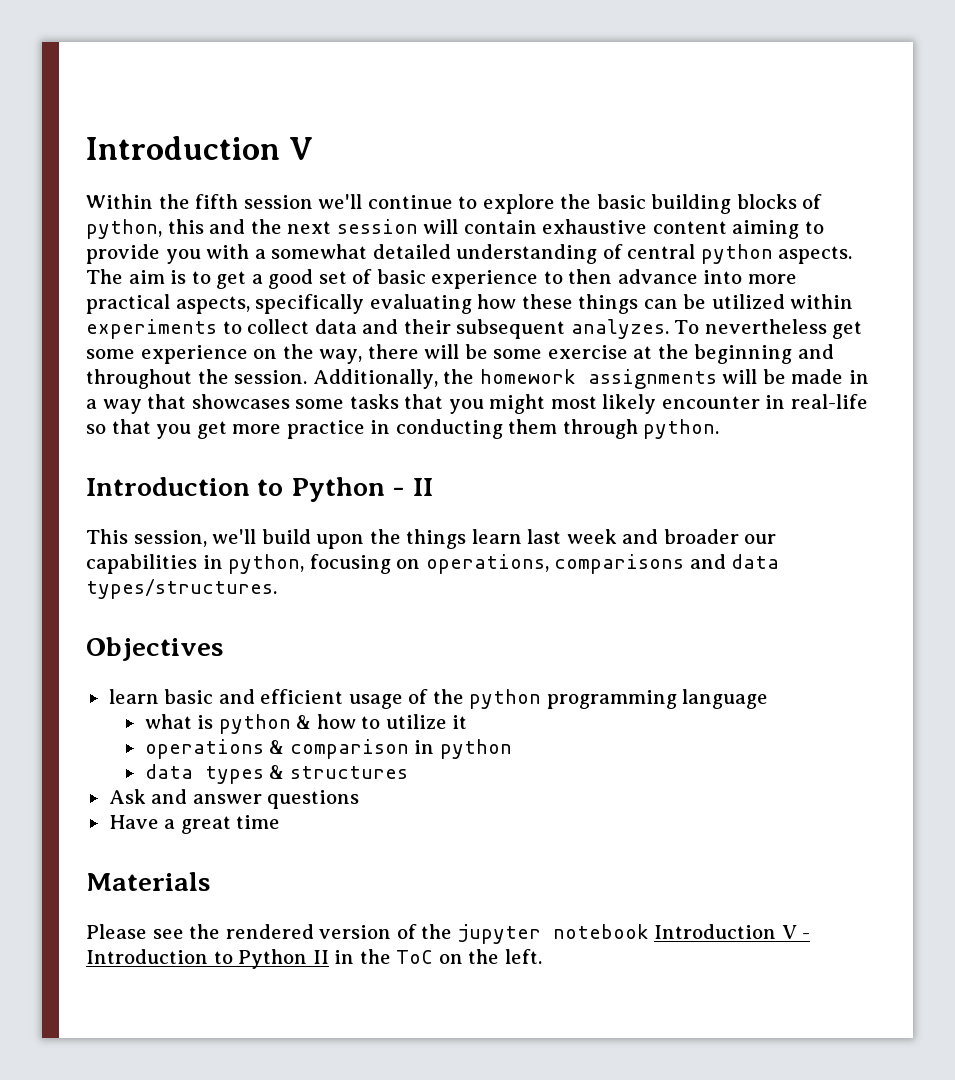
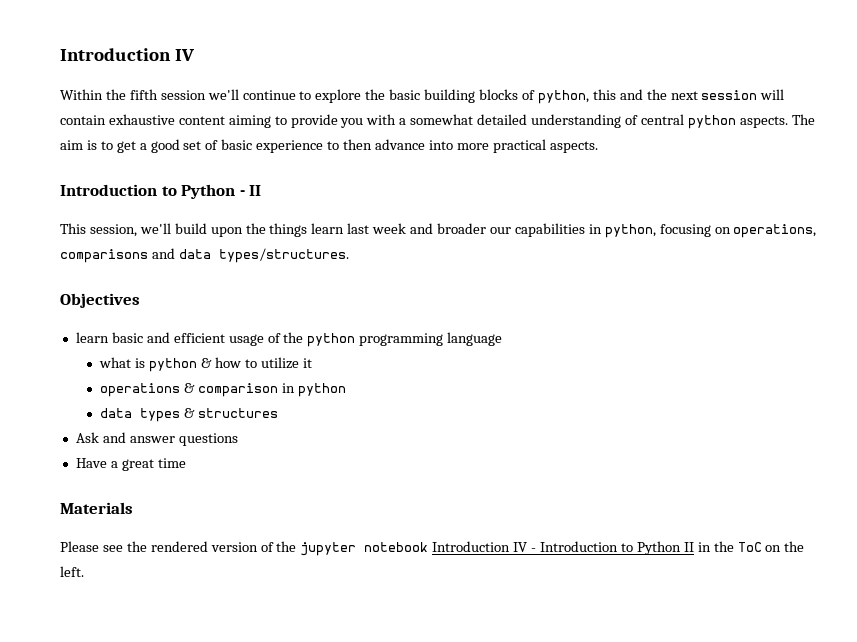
[86,136,313,160] Introduction V -> [60,48,195,61] Introduction IV
[175,294,854,314] [86,319,863,339] [86,344,834,364] [86,369,869,389] [86,394,868,414] [86,419,720,439] aspects, specifically evaluating how these things can be utilized within experiments to collect data and their subsequent analyzes. To nevertheless get some experience on the way, there will be some exercise at the beginning and throughout the session. Additionally, the homework assignments will be made in a way that showcases some tasks that you might most likely encounter in real-life so that you get more practice in conducting them through python. -> [549,141,598,153] aspects.
[781,925,797,939] V -> [513,542,528,552] IV

